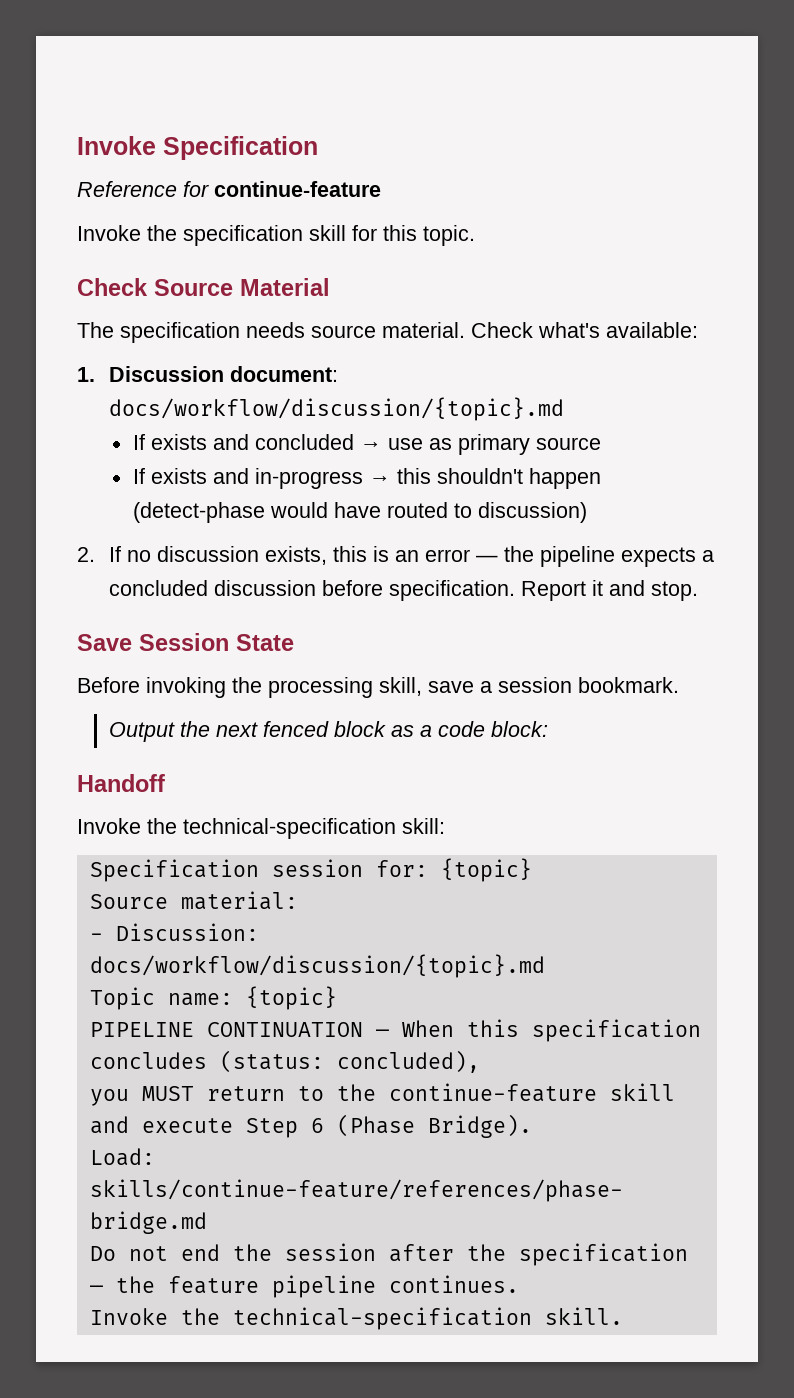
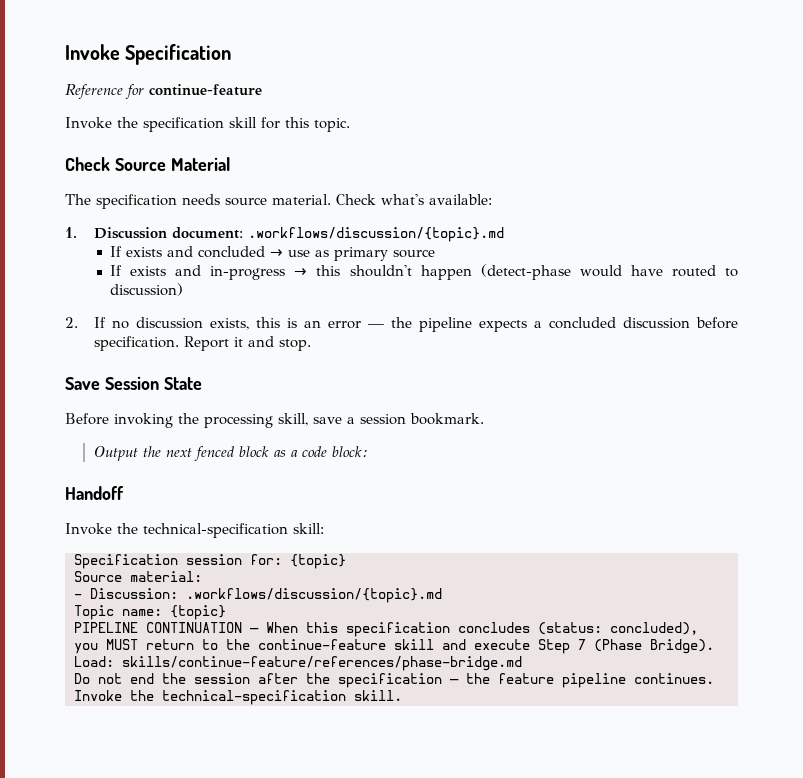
[109,397,565,421] docs/workflow/discussion/{topic}.md -> [247,227,504,242] .workflows/discussion/{topic}.md
[89,954,545,978] docs/workflow/discussion/{topic}.md -> [186,588,442,603] .workflows/discussion/{topic}.md
[310,1118,324,1133] 6 -> [578,639,586,650] 7

